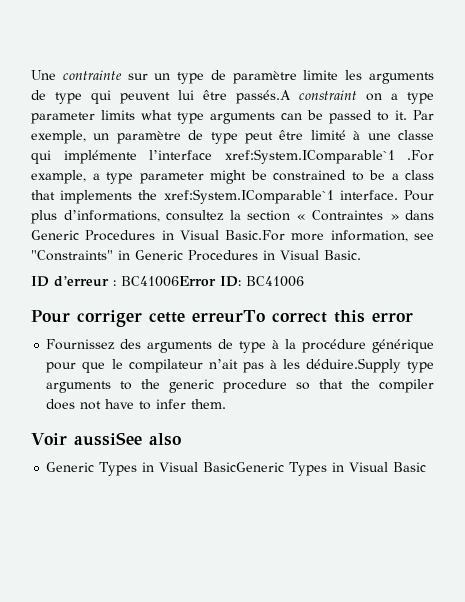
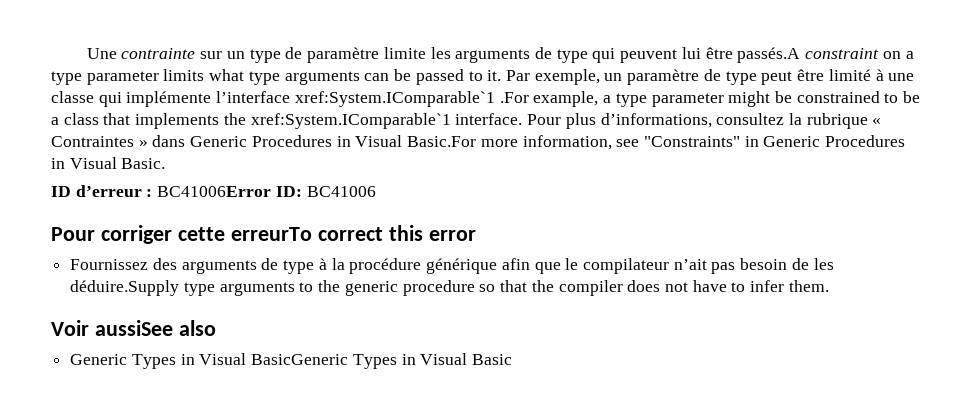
[247,210,290,221] section -> [806,113,868,129] rubrique
[46,362,77,373] pour -> [501,258,530,270] afin
[269,359,277,369] à -> [740,258,809,270] besoin de

